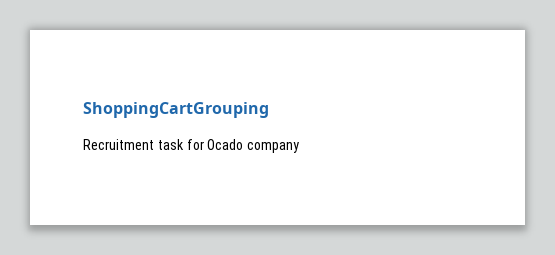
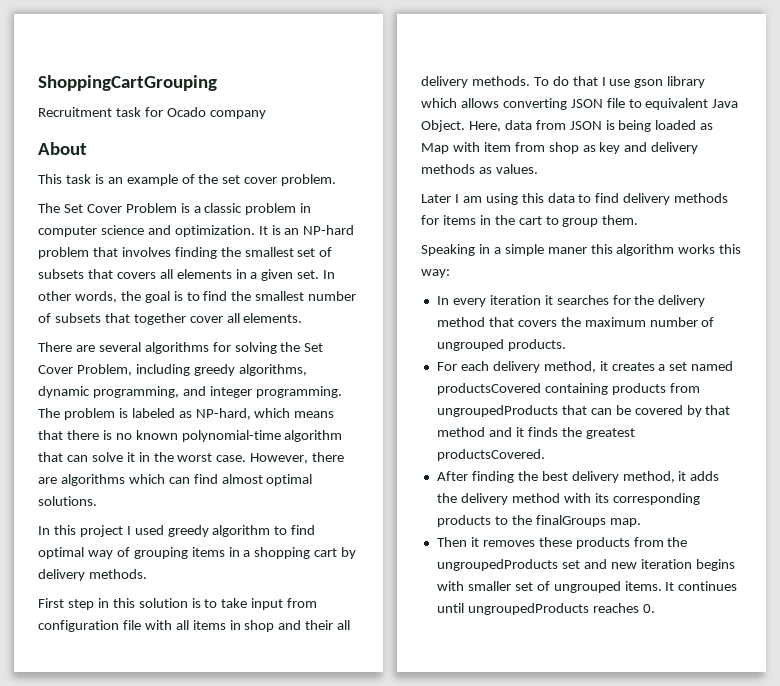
(300, 147) none -> [38,142,87,155] [38,174,337,186] [38,203,312,215] [38,225,355,237] [38,247,333,259] [38,269,336,281] [38,291,357,303] [38,313,303,325] [38,342,324,354] [38,364,307,376] [38,386,342,398] [38,408,335,420] [38,430,343,442] [38,452,345,464] [38,474,313,486] [38,496,97,506] [38,525,316,537] [38,547,357,559] [38,569,147,581] [38,598,318,610] [38,620,351,632] [421,76,706,88] [421,98,739,110] [421,120,714,132] [421,142,699,154] [421,164,538,174] [421,193,729,205] [421,215,639,227] [421,244,742,256] [421,269,450,278] [436,295,706,307] [436,317,715,327] [436,339,566,351] [436,361,734,373] [436,383,700,395] [436,405,731,417] [436,427,635,439] [436,449,545,461] [436,471,720,483] [436,493,700,505] [436,515,641,527] [436,537,688,549] [436,559,735,571] [436,581,738,593] [436,603,655,615] // About // This task is an example of the set cover problem. // The Set Cover Problem is a classic problem in computer science and optimization. It is an NP-hard problem that involves finding the smallest set of subsets that covers all elements in a given set. In other words, the goal is to find the smallest number of subsets that together cover all elements. // There are several algorithms for solving the Set Cover Problem, including greedy algorithms, dynamic programming, and integer programming. The problem is labeled as NP-hard, which means that there is no known polynomial-time algorithm that can solve it in the worst case. However, there are algorithms which can find almost optimal solutions. // In this project I used greedy algorithm to find optimal way of grouping items in a shopping cart by delivery methods. // First step in this solution is to take input from configuration file with all items in shop and their all delivery methods. To do that I use gson library which allows converting JSON file to equivalent Java Object. Here, data from JSON is being loaded as Map with item from shop as key and delivery methods as values. // Later I am using this data to find delivery methods for items in the cart to group them. // Speaking in a simple maner this algorithm works this way: // In every iteration it searches for the delivery method that covers the maximum number of ungrouped products. // For each delivery method, it creates a set named productsCovered containing products from ungroupedProducts that can be covered by that method and it finds the greatest productsCovered. // After finding the best delivery method, it adds the delivery method with its corresponding products to the finalGroups map. // Then it removes these products from the ungroupedProducts set and new iteration begins with smaller set of ungrouped items. It continues until ungroupedProducts reaches 0.

